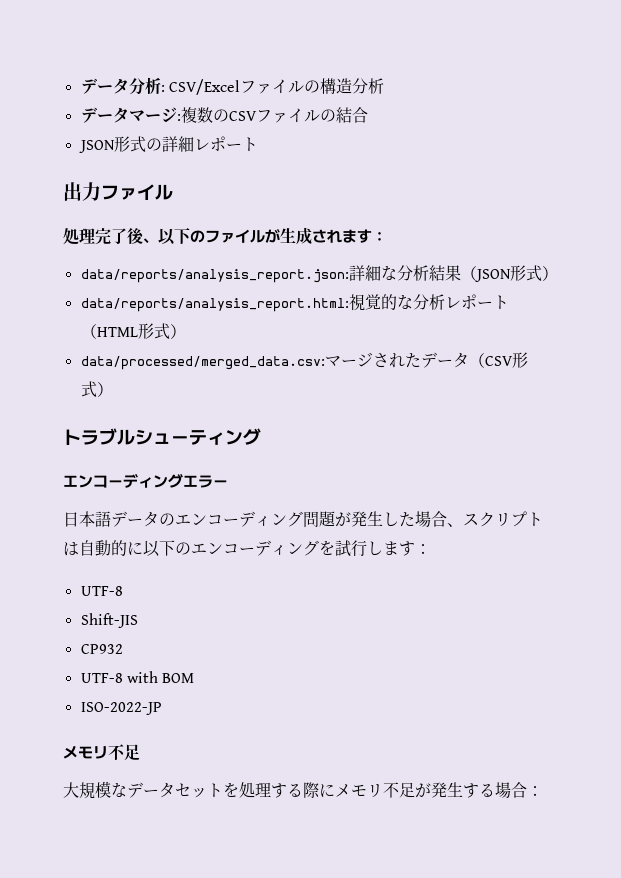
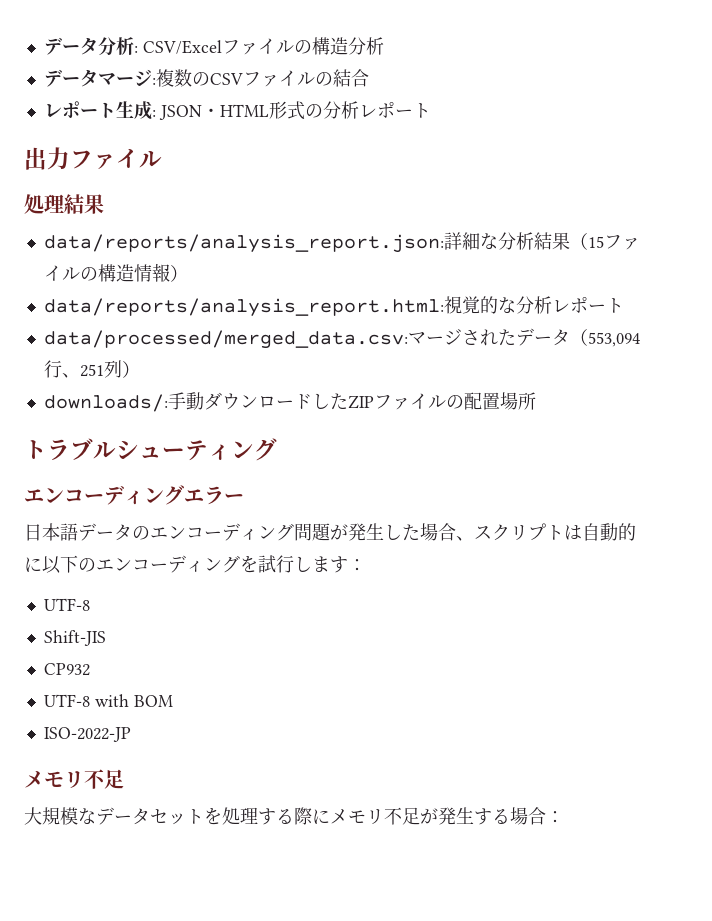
[78,136,194,153] JSON形式の詳細 -> [43,101,359,120] レポート生成: JSON・HTML形式の分析
[95,227,387,245] 完了後、以下のファイルが生成されます： -> [64,194,104,214] 結果
[474,265,542,282] JSON形式 -> [587,235,640,250] [43,263,170,282] 15ファイルの構造情報
[80,323,186,339] （HTML形式） -> (624, 305) none
[484,352,528,368] [80,381,113,397] CSV形式） -> [587,332,640,347] [43,360,140,378] [43,392,536,412] 553,094行、251列） // downloads/:手動ダウンロードしたZIPファイルの配置場所

